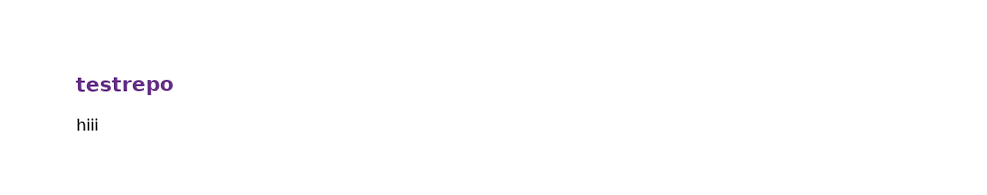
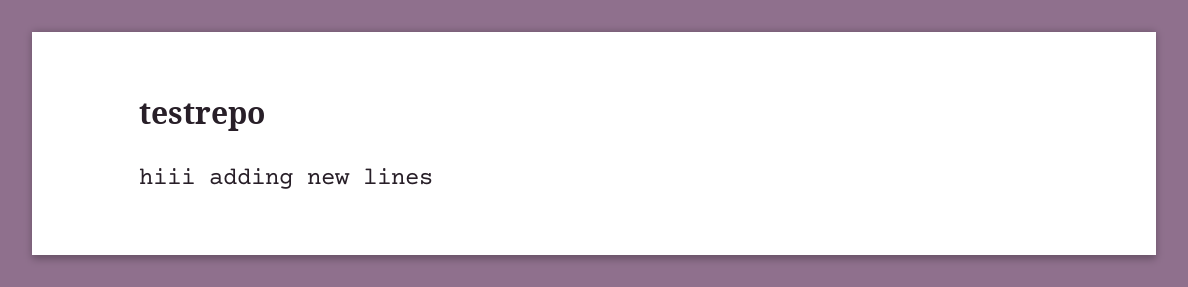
(99, 124) none -> [209,168,433,189] adding new lines

